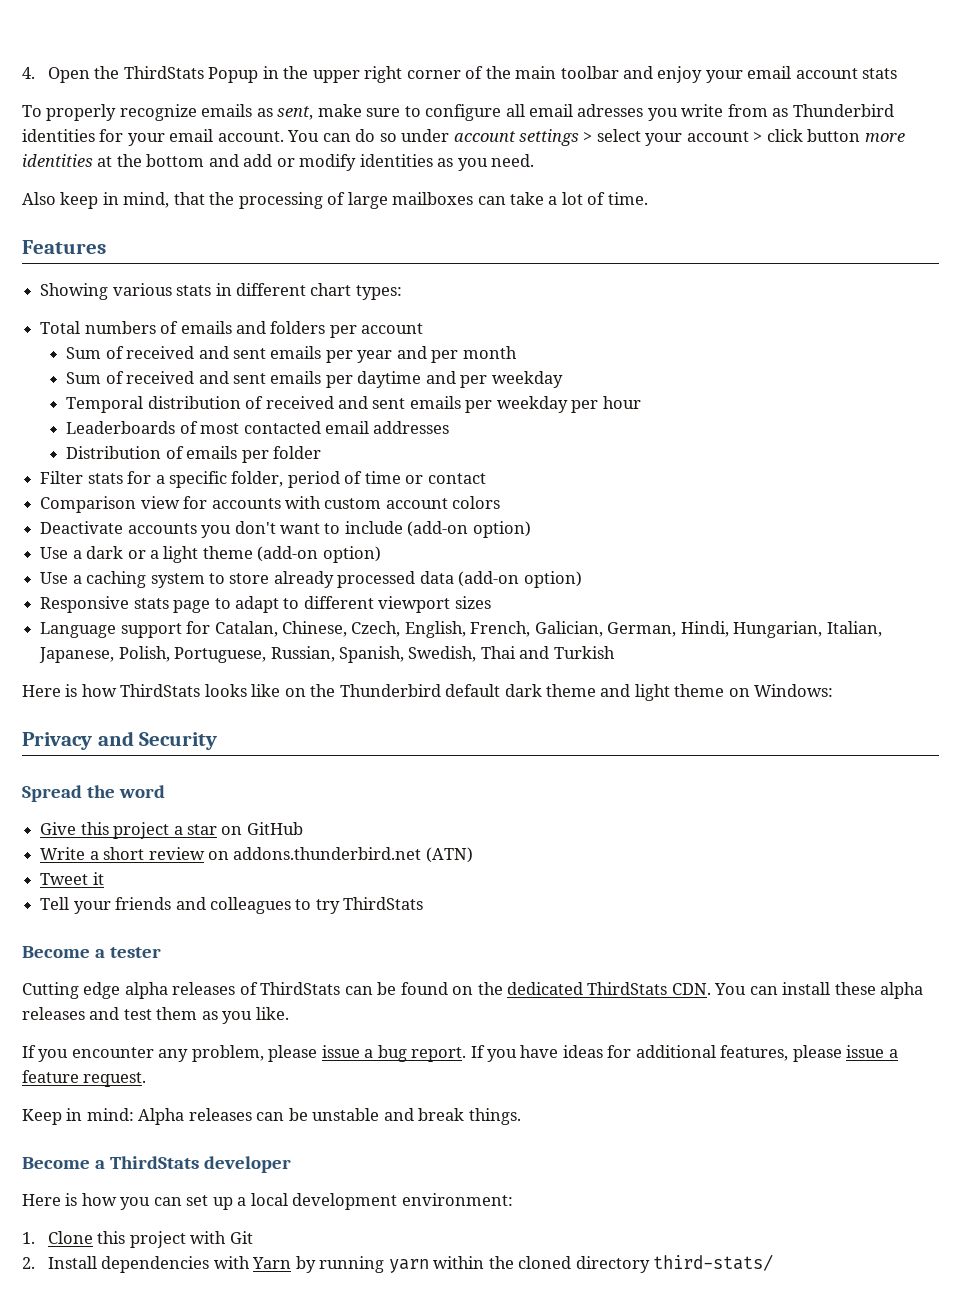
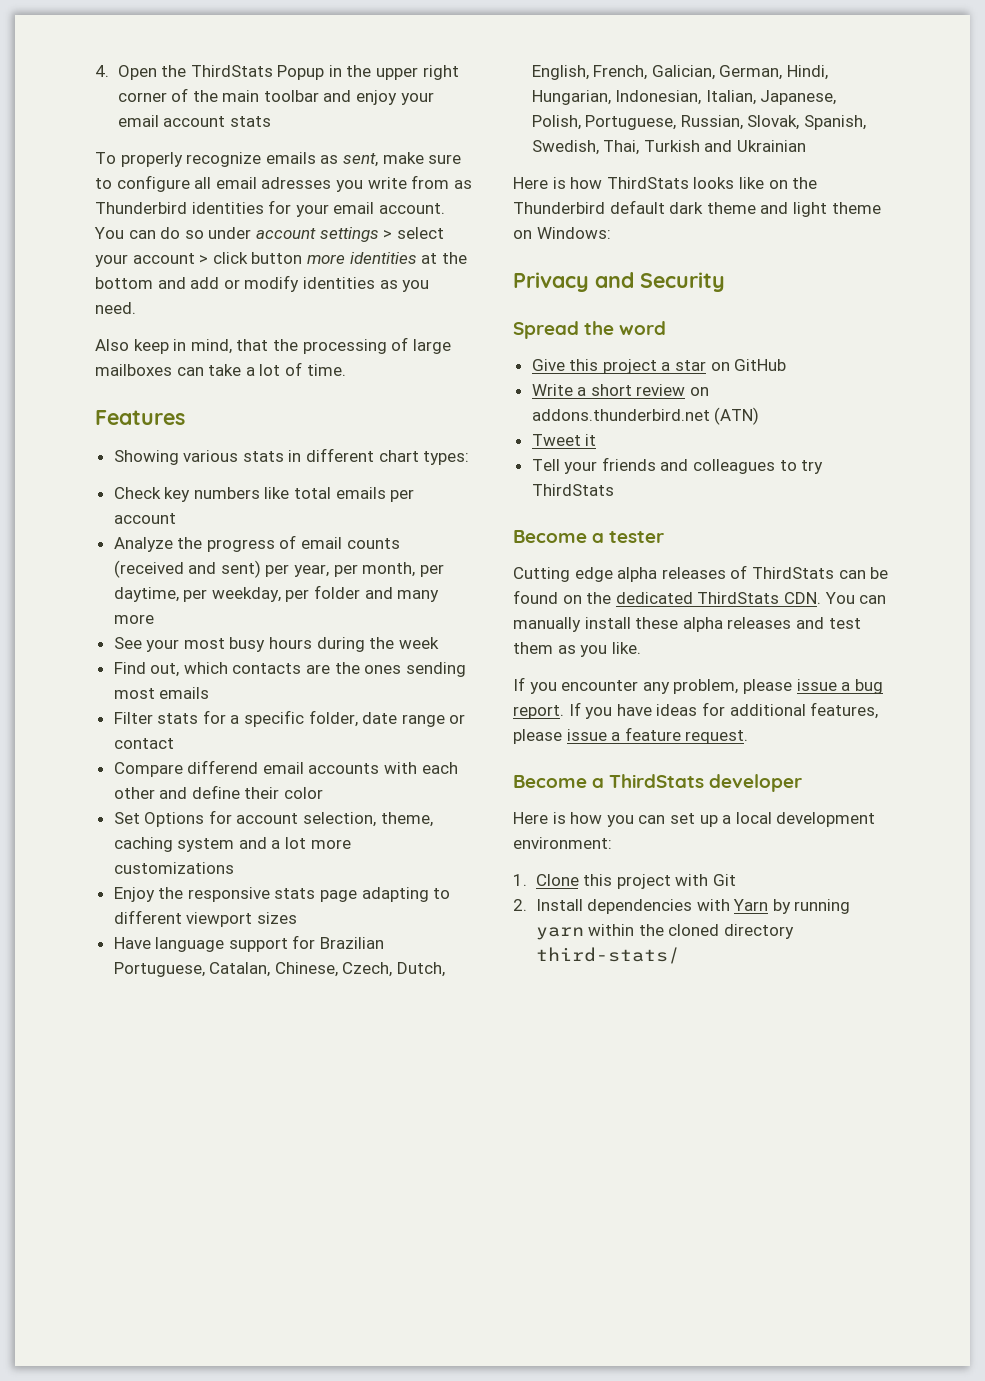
[40,321,424,338] [66,346,517,363] [66,371,563,388] [66,396,641,413] [66,421,450,434] [66,446,322,463] Total numbers of emails and folders per account // Sum of received and sent emails per year and per month // Sum of received and sent emails per daytime and per weekday // Temporal distribution of received and sent emails per weekday per hour // Leaderboards of most contacted email addresses // Distribution of emails per folder -> [113,487,415,502] [113,513,176,524] [113,535,400,552] [113,560,444,578] [113,585,440,602] [113,614,154,624] [113,637,439,652] [113,662,466,677] [113,687,210,699] Check key numbers like total emails per account // Analyze the progress of email counts (received and sent) per year, per month, per daytime, per weekday, per folder and many more // See your most busy hours during the week // Find out, which contacts are the ones sending most emails
[287,471,401,488] period of time -> [362,712,445,727] date range
[40,496,501,513] [40,521,531,538] [40,546,381,563] [40,571,582,588] [40,596,491,613] [40,621,211,638] Comparison view for accounts with custom account colors // Deactivate accounts you don't want to include (add-on option) // Use a dark or a light theme (add-on option) // Use a caching system to store already processed data (add-on option) // Responsive stats page to adapt to different viewport sizes // Language support for -> [113,760,458,777] [113,785,324,799] [113,810,433,827] [113,837,351,852] [113,862,234,874] [113,887,451,902] [113,910,297,927] [113,935,385,952] [113,962,205,977] Compare differend email accounts with each other and define their color // Set Options for account selection, theme, caching system and a lot more customizations // Enjoy the responsive stats page adapting to different viewport sizes // Have language support for Brazilian Portuguese,
(401, 629) none -> [397,962,446,977] Dutch,
(823, 629) none -> [615,90,702,105] Indonesian,
(335, 654) none -> [747,115,800,130] Slovak,
[480,646,615,659] Thai and Turkish -> [603,140,807,155] Thai, Turkish and Ukrainian
(778, 990) none -> [513,617,581,632] manually
[22,1108,521,1125] // Keep in mind: Alpha releases can be unstable and break things. -> (749, 737) none

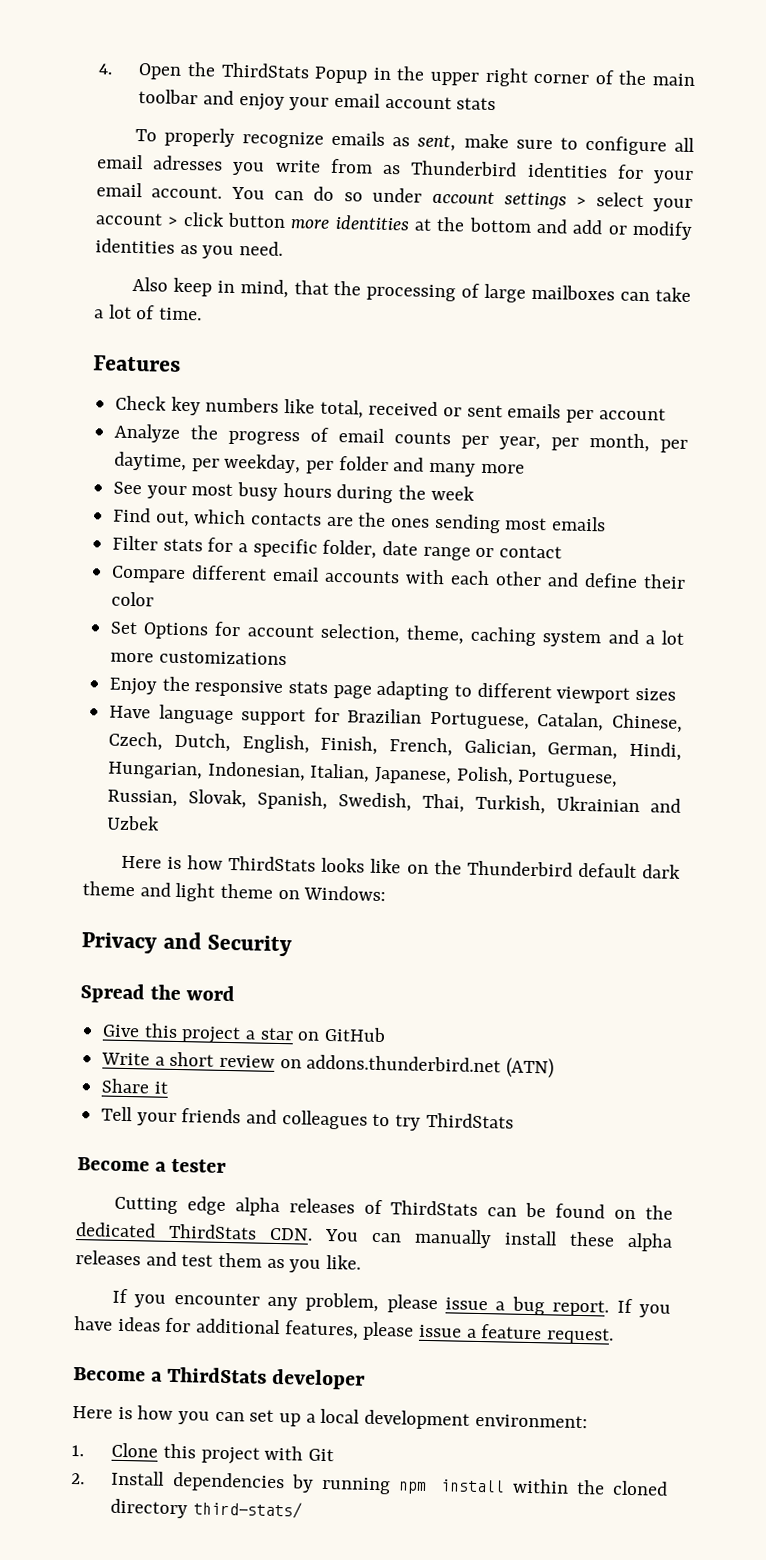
[113,448,470,465] // Showing various stats in different chart types: -> (181, 363) none
[294,487,332,499] total -> [319,399,503,419] total, received or sent
[113,560,261,578] (received and sent) -> (452, 438) none
[187,760,259,774] differend -> [191,565,268,581] different
(589, 72) none -> [320,735,379,755] Finish,
[643,140,807,152] Turkish and Ukrainian -> [475,794,681,815] [106,815,161,831] Turkish, Ukrainian and Uzbek
[531,434,581,446] Tweet -> [101,1078,151,1094] Share
[696,899,851,914] [535,927,584,940] with Yarn by running yarn -> [290,1474,505,1495] by running npm install

